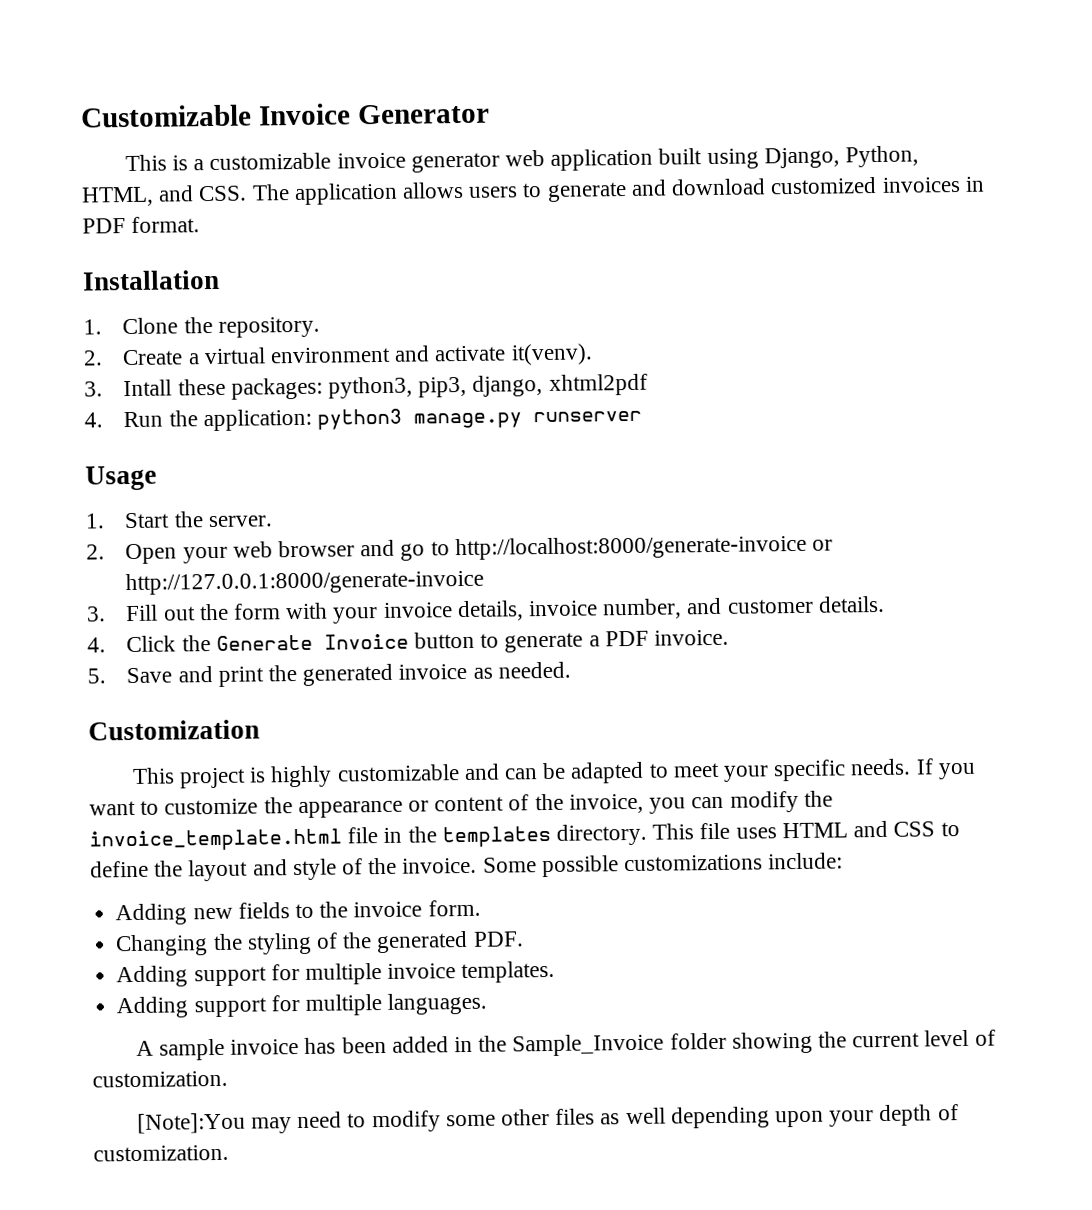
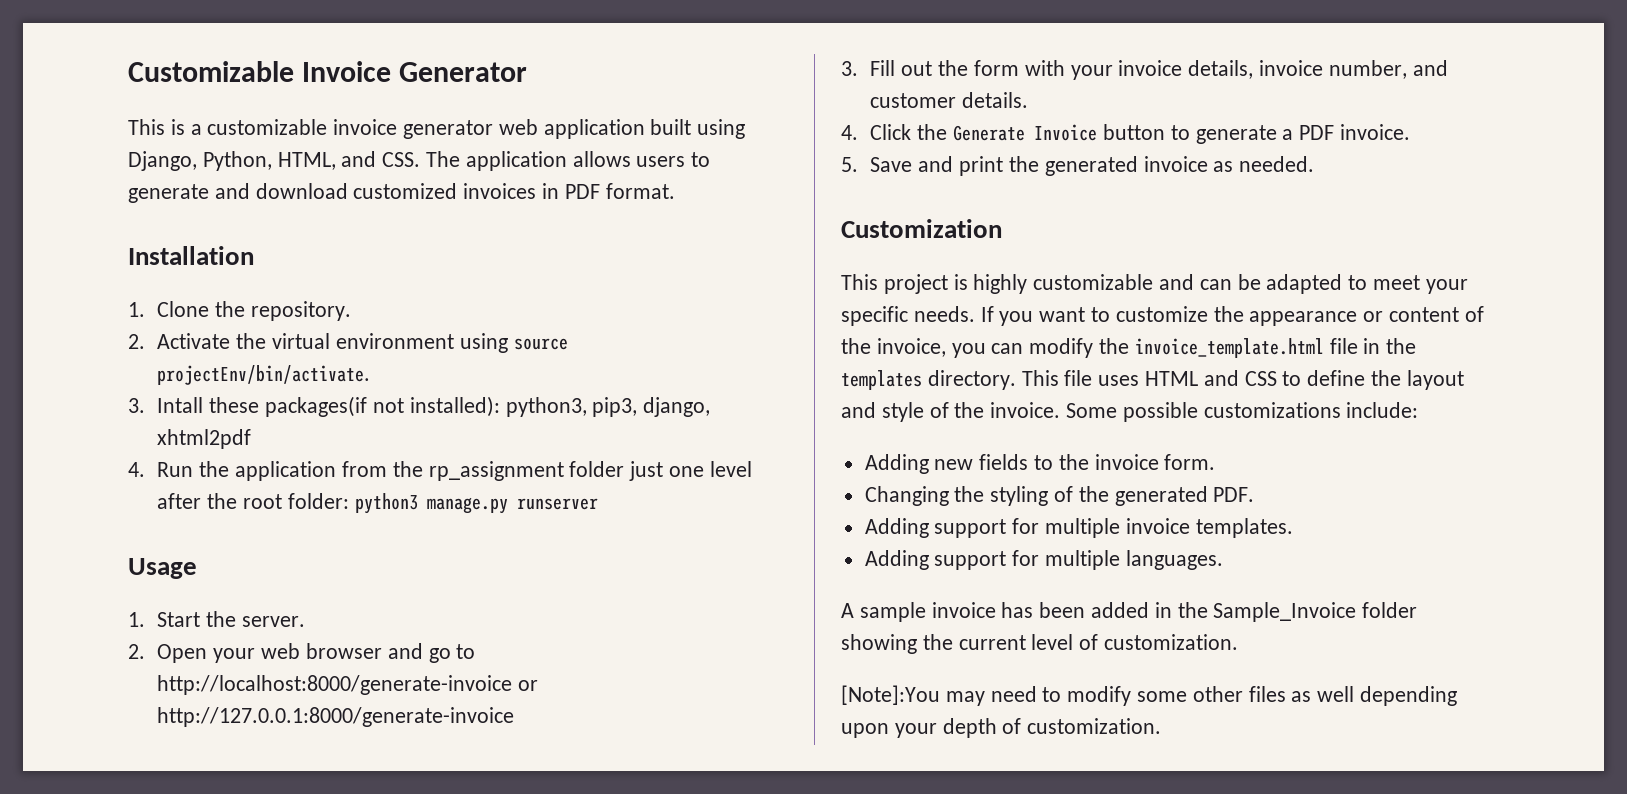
[122,343,593,366] Create a virtual environment and activate it(venv). -> [157,333,568,353] [157,365,371,385] Activate the virtual environment using source projectEnv/bin/activate.
[230,377,323,400] packages: -> [265,396,500,417] packages(if not installed):
[202,408,312,432] application: -> [235,461,752,481] [157,493,349,509] application from the rp_assignment folder just one level after the root folder:

